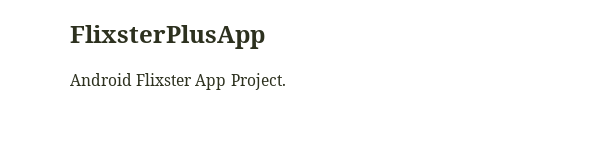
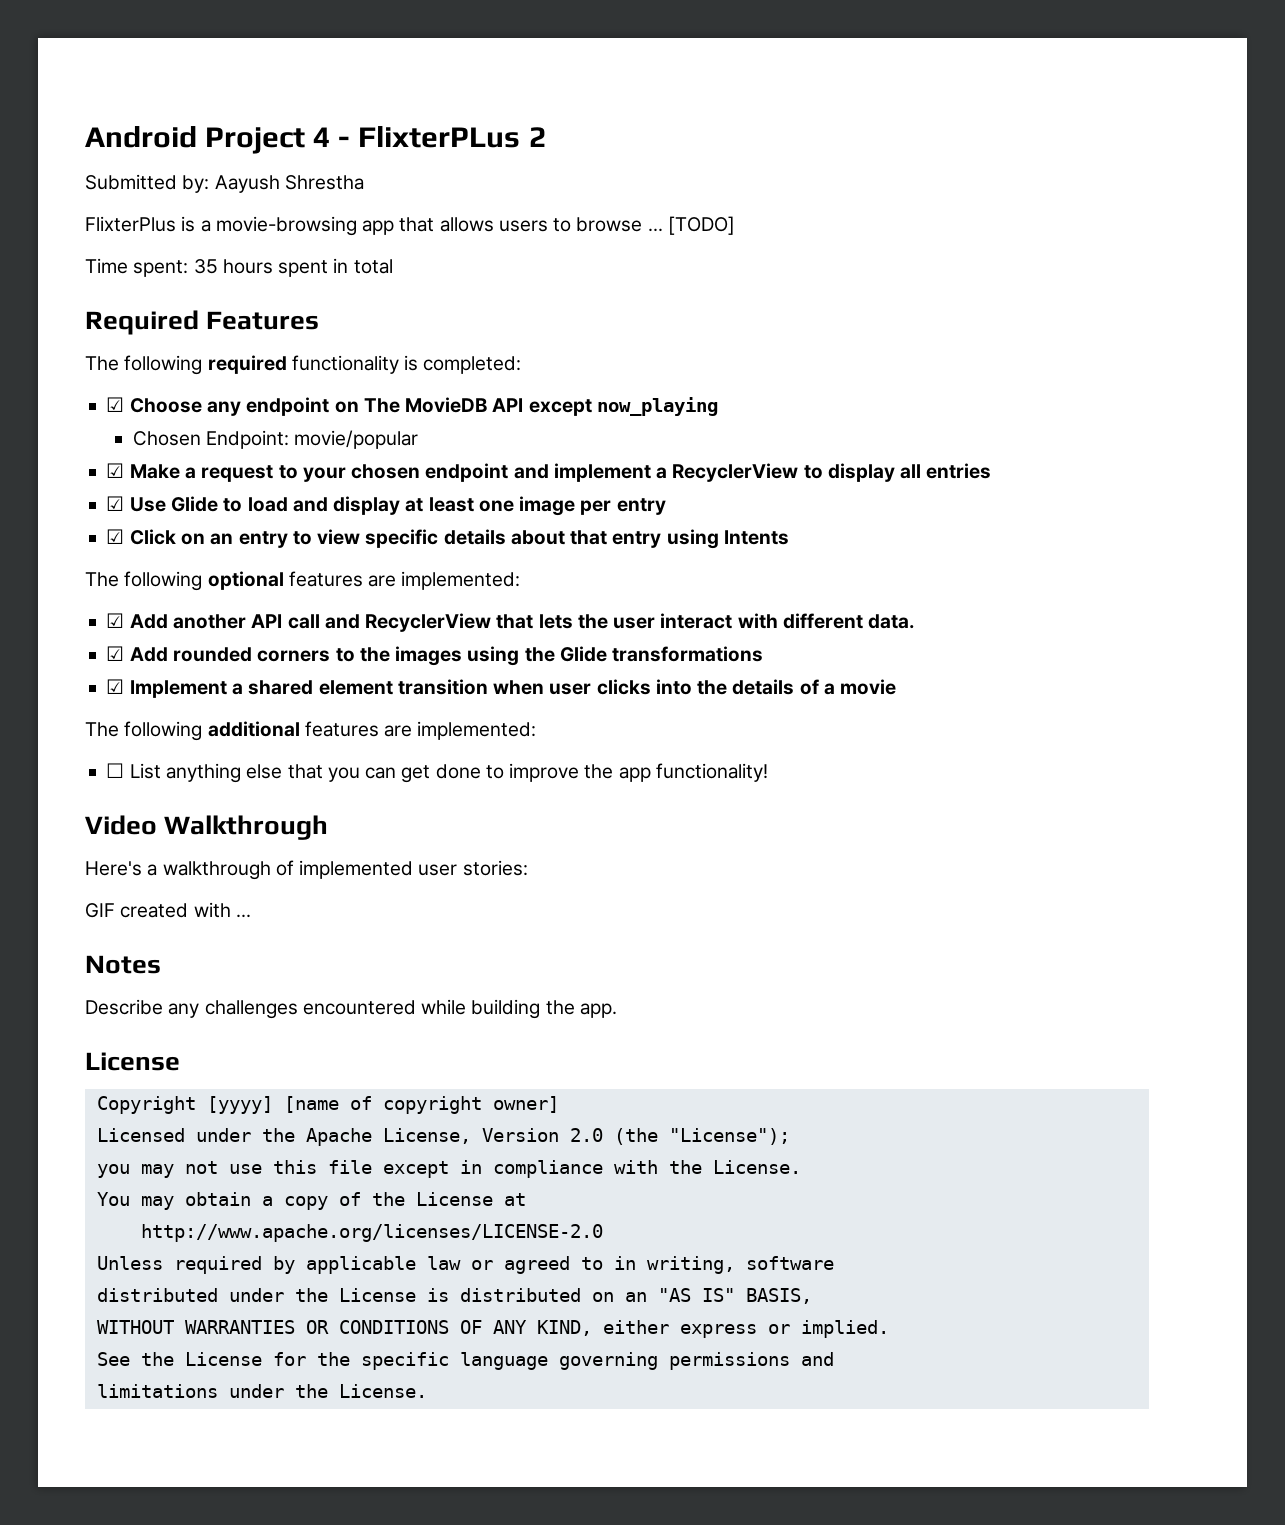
[70,25,265,49] [70,73,286,90] FlixsterPlusApp // Android Flixster App Project. -> [85,126,546,154] [85,174,364,193] [85,216,735,236] [85,258,393,277] [85,310,320,335] [85,355,522,375] [106,397,718,416] [132,430,419,449] [106,463,992,482] [106,496,666,516] [106,529,789,549] [85,571,521,591] [106,613,916,632] [106,646,764,666] [106,679,897,698] [85,721,537,741] [106,763,768,783] [85,815,329,840] [85,860,528,880] [85,902,251,918] [85,955,161,974] [85,999,617,1019] [85,1052,180,1071] [96,1096,559,1114] [96,1128,790,1146] [96,1160,801,1178] [96,1192,526,1210] [140,1224,603,1242] [96,1256,834,1274] [96,1288,812,1304] [96,1320,889,1338] [96,1352,834,1370] [96,1384,427,1398] Android Project 4 - FlixterPLus 2 // Submitted by: Aayush Shrestha // FlixterPlus is a movie-browsing app that allows users to browse ... [TODO] // Time spent: 35 hours spent in total // Required Features // The following required functionality is completed: // ☑ Choose any endpoint on The MovieDB API except now_playing // Chosen Endpoint: movie/popular // ☑ Make a request to your chosen endpoint and implement a RecyclerView to display all entries // ☑ Use Glide to load and display at least one image per entry // ☑ Click on an entry to view specific details about that entry using Intents // The following optional features are implemented: // ☑ Add another API call and RecyclerView that lets the user interact with different data. // ☑ Add rounded corners to the images using the Glide transformations // ☑ Implement a shared element transition when user clicks into the details of a movie // The following additional features are implemented: // ☐ List anything else that you can get done to improve the app functionality! // Video Walkthrough // Here's a walkthrough of implemented user stories: // GIF created with ... // Notes // Describe any challenges encountered while building the app. // License // Copyright [yyyy] [name of copyright owner] // Licensed under the Apache License, Version 2.0 (the "License"); // you may not use this file except in compliance with the License. // You may obtain a copy of the License at // http://www.apache.org/licenses/LICENSE-2.0 // Unless required by applicable law or agreed to in writing, software // distributed under the License is distributed on an "AS IS" BASIS, // WITHOUT WARRANTIES OR CONDITIONS OF ANY KIND, either express or implied. // See the License for the specific language governing permissions and // limitations under the License.

